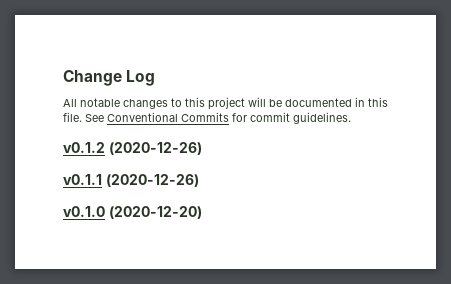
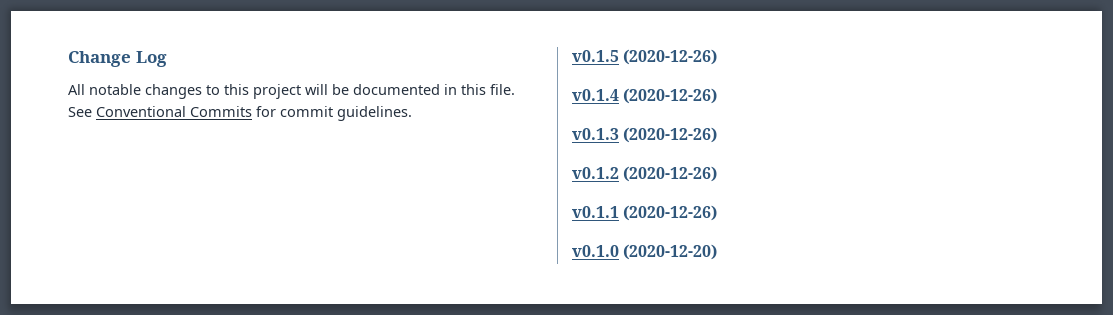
(351, 118) none -> [572,49,718,65] [572,88,718,104] [572,127,718,143] // v0.1.5 (2020-12-26) // v0.1.4 (2020-12-26) // v0.1.3 (2020-12-26)

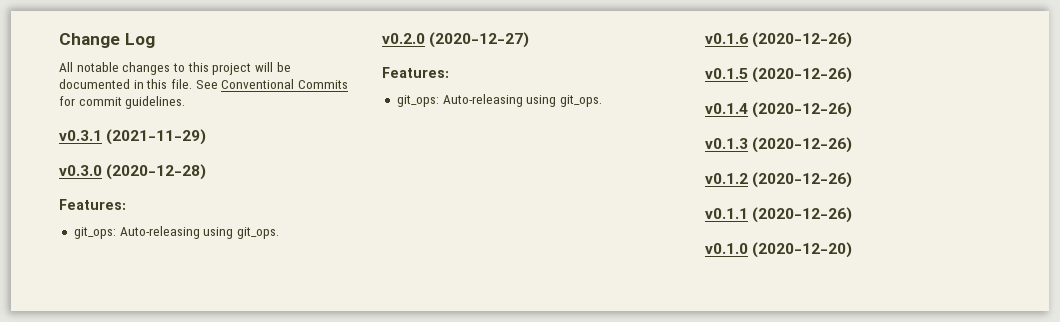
(412, 113) none -> [59,129,207,145] [59,164,207,180] [59,199,126,210] [73,226,279,239] [382,32,530,48] [382,67,449,78] [396,94,602,107] [705,32,853,48] // v0.3.1 (2021-11-29) // v0.3.0 (2020-12-28) // Features: // git_ops: Auto-releasing using git_ops. // v0.2.0 (2020-12-27) // Features: // git_ops: Auto-releasing using git_ops. // v0.1.6 (2020-12-26)

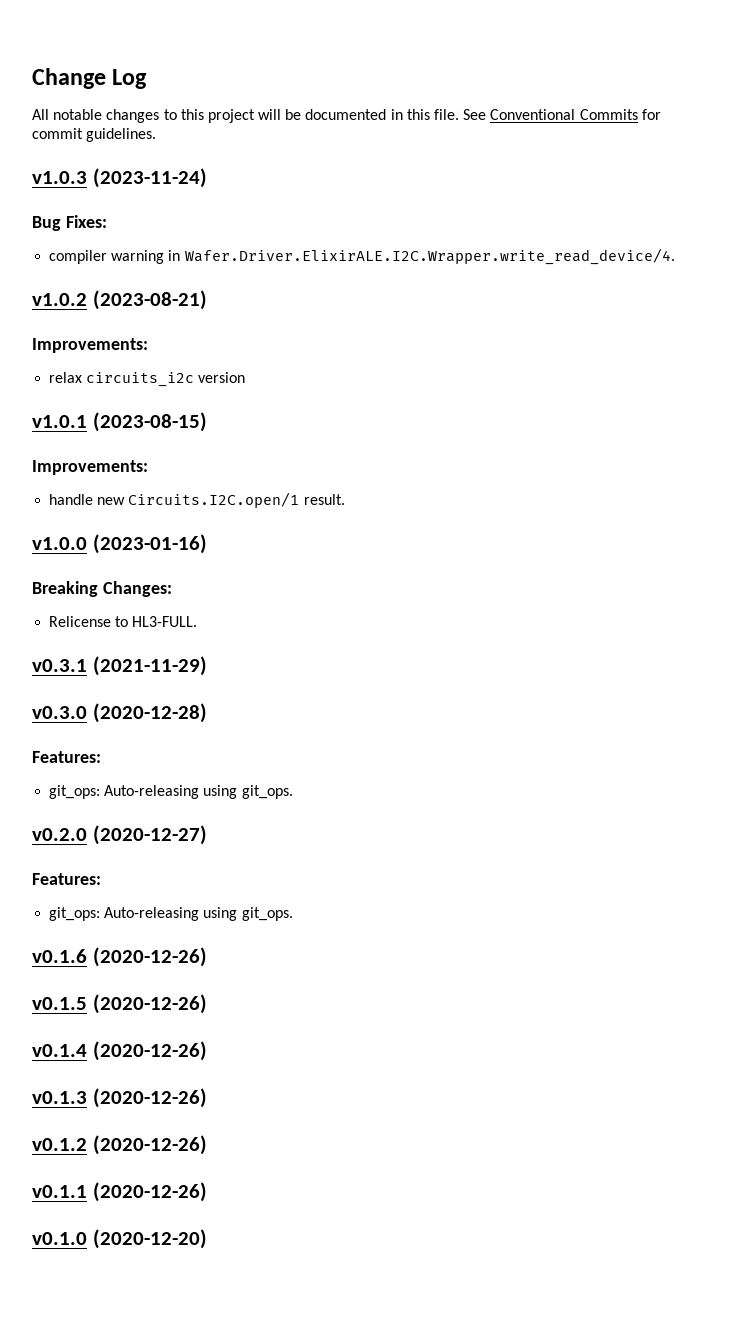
(186, 102) none -> [32,168,207,188] [32,215,107,231] [49,248,675,265] [32,290,207,310] [32,338,148,353] [49,372,246,387] [32,412,207,432] [32,460,148,475] [49,492,345,508] [32,534,207,554] [32,581,172,597] [49,616,198,627] // v1.0.3 (2023-11-24) // Bug Fixes: // compiler warning in Wafer.Driver.ElixirALE.I2C.Wrapper.write_read_device/4. // v1.0.2 (2023-08-21) // Improvements: // relax circuits_i2c version // v1.0.1 (2023-08-15) // Improvements: // handle new Circuits.I2C.open/1 result. // v1.0.0 (2023-01-16) // Breaking Changes: // Relicense to HL3-FULL.

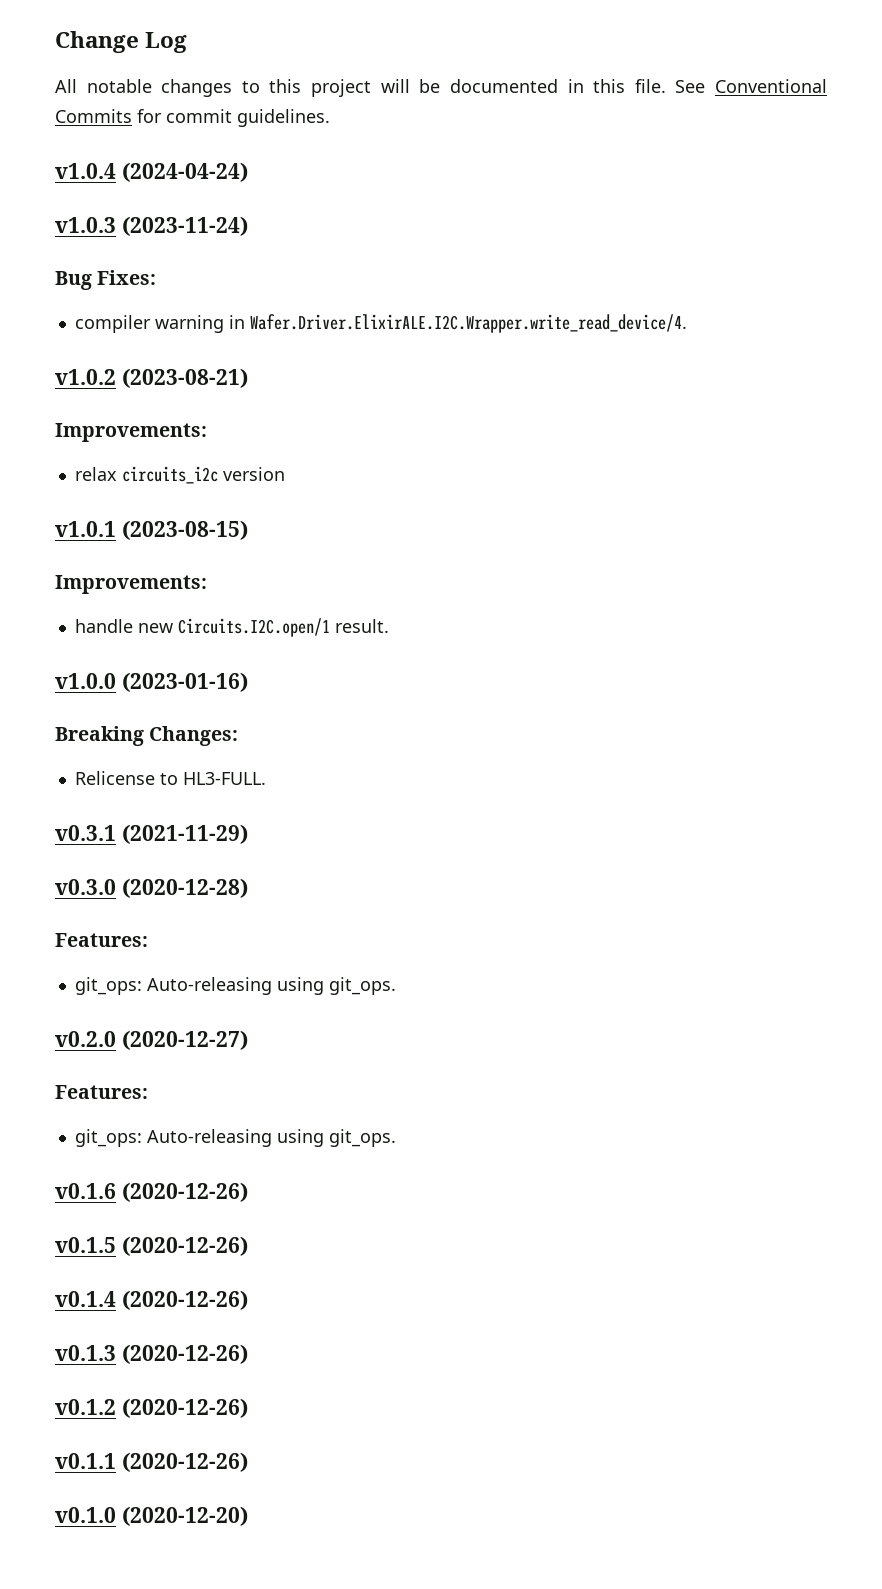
(157, 135) none -> [55,162,248,182] // v1.0.4 (2024-04-24)

